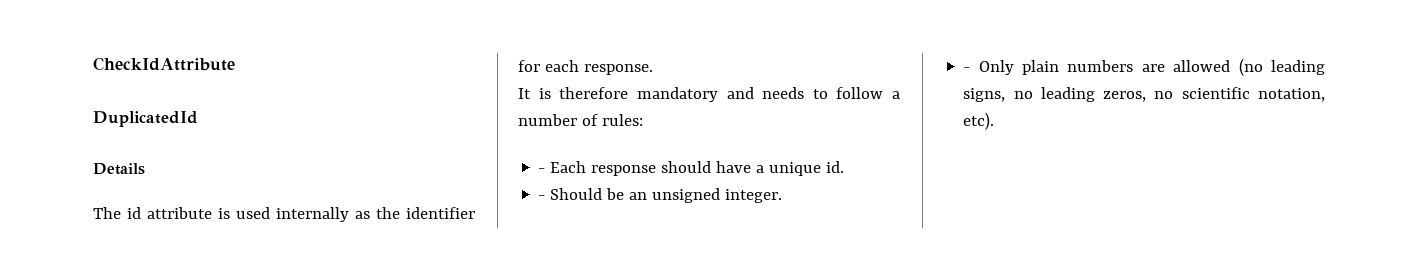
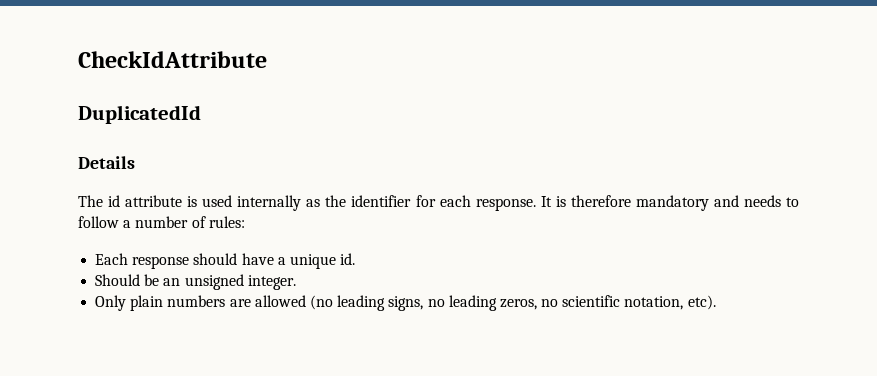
(653, 69) // -> (536, 204) none
[538,168,546,173] - -> (245, 222) none
[538,195,546,200] - -> (356, 259) none
[963,67,971,72] - -> (296, 282) none

